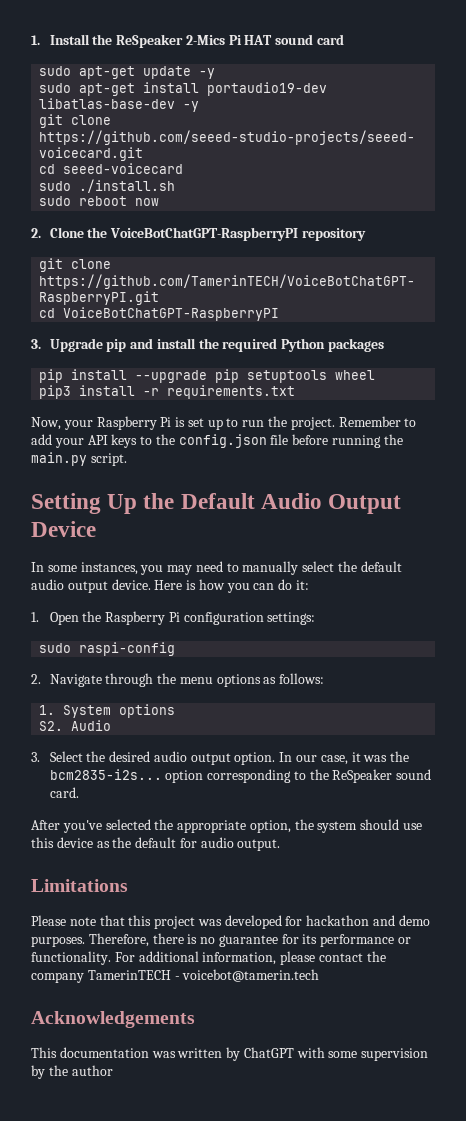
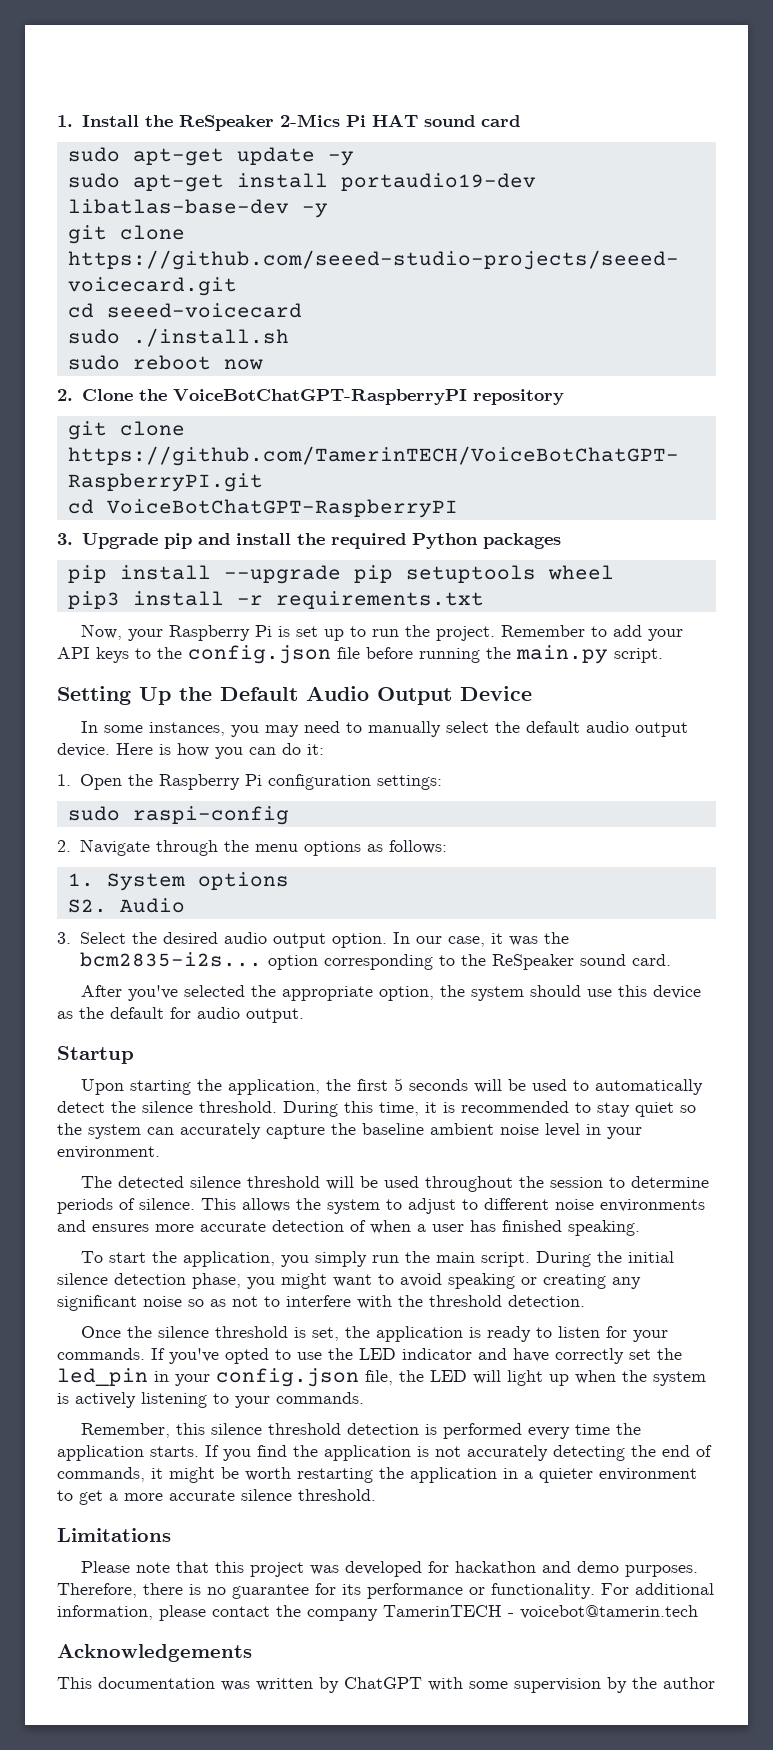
(281, 845) none -> [57,1046,134,1064] [80,1078,703,1095] [57,1101,696,1117] [57,1123,642,1139] [57,1146,160,1159] [80,1176,709,1192] [57,1198,705,1214] [57,1220,640,1236] [80,1251,674,1267] [57,1273,641,1289] [57,1295,585,1311] [80,1326,668,1342] [57,1348,682,1364] [57,1368,706,1387] [57,1392,364,1408] [80,1423,641,1439] [57,1445,712,1461] [57,1467,697,1483] [57,1489,376,1505] // Startup // Upon starting the application, the first 5 seconds will be used to automatically detect the silence threshold. During this time, it is recommended to stay quiet so the system can accurately capture the baseline ambient noise level in your environment. // The detected silence threshold will be used throughout the session to determine periods of silence. This allows the system to adjust to different noise environments and ensures more accurate detection of when a user has finished speaking. // To start the application, you simply run the main script. During the initial silence detection phase, you might want to avoid speaking or creating any significant noise so as not to interfere with the threshold detection. // Once the silence threshold is set, the application is ready to listen for your commands. If you've opted to use the LED indicator and have correctly set the led_pin in your config.json file, the LED will light up when the system is actively listening to your commands. // Remember, this silence threshold detection is performed every time the application starts. If you find the application is not accurately detecting the end of commands, it might be worth restarting the application in a quieter environment to get a more accurate silence threshold.

